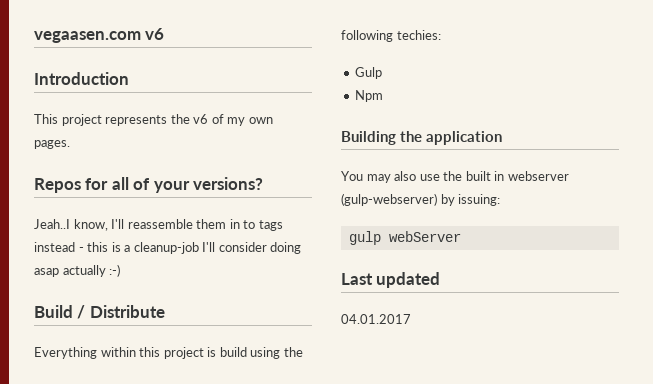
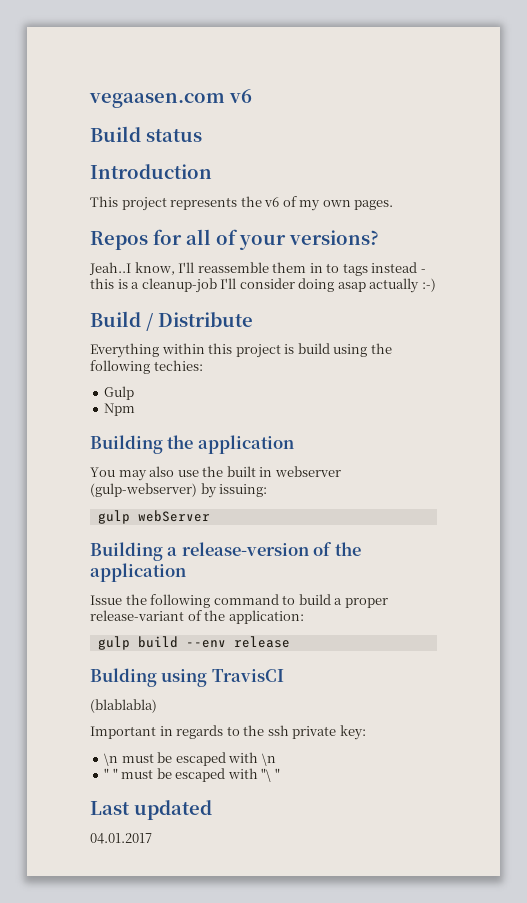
(165, 34) none -> [90,126,202,142] // Build status
(461, 236) none -> [90,542,361,561] [90,563,186,582] [90,594,388,608] [90,610,304,624] [97,636,290,650] [90,668,284,687] [90,699,157,713] [90,725,366,740] [104,752,276,766] [104,768,280,782] // Building a release-version of the application // Issue the following command to build a proper release-variant of the application: // gulp build --env release // Bulding using TravisCI // (blablabla) // Important in regards to the ssh private key: // \n must be escaped with \n // " " must be escaped with "\ "

